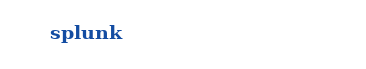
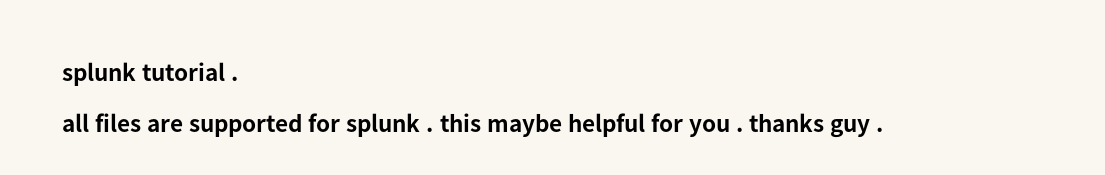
[50,25,123,43] splunk -> [62,62,239,86] [62,113,884,138] splunk tutorial . // all files are supported for splunk . this maybe helpful for you . thanks guy .

